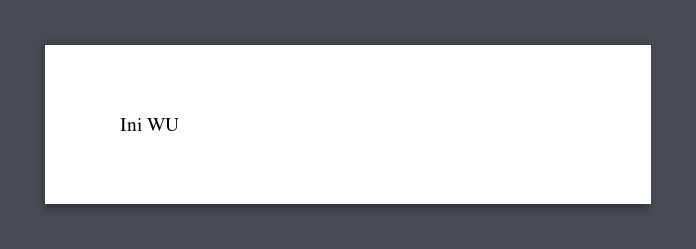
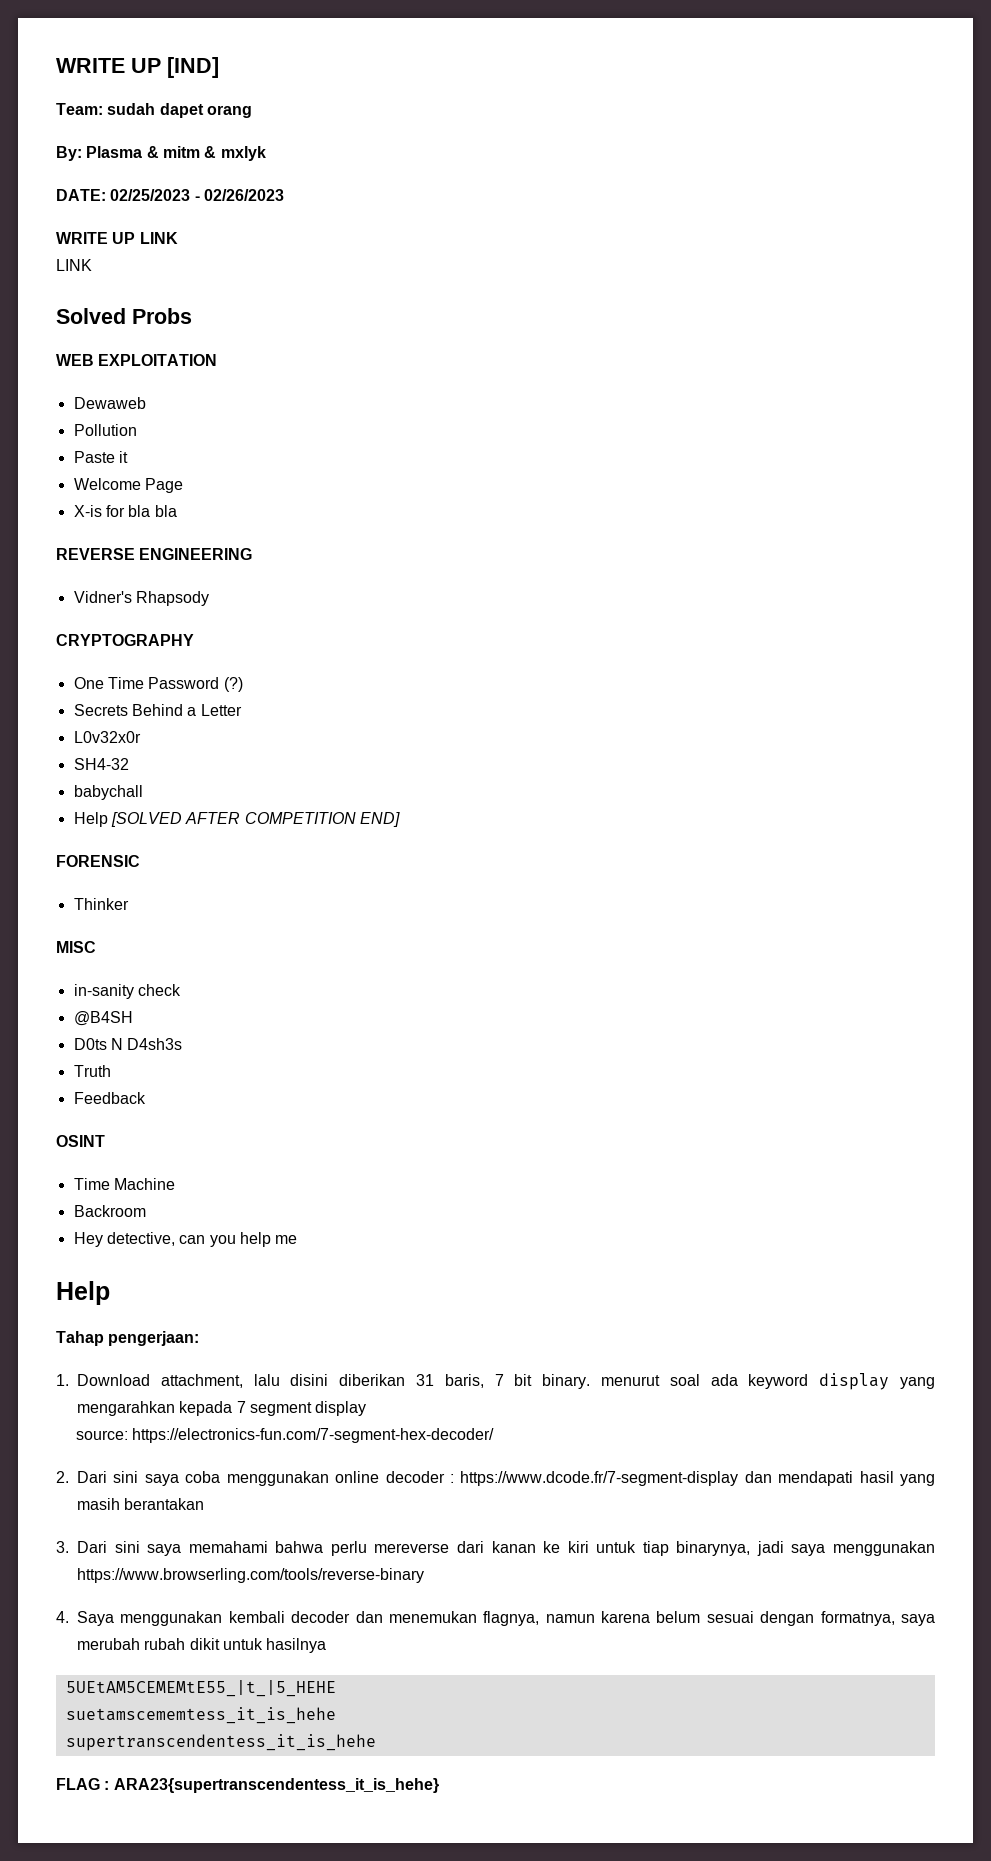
[120,118,180,131] Ini WU -> [56,57,219,78] [56,103,252,118] [56,146,266,161] [56,189,284,201] [56,232,178,244] [56,259,92,271] [56,308,192,324] [56,354,218,366] [73,397,146,409] [73,424,137,436] [73,451,128,463] [73,478,183,493] [73,505,177,517] [56,548,253,560] [73,591,209,606] [56,634,194,646] [73,677,243,692] [73,704,242,716] [73,731,141,743] [73,758,129,770] [73,785,143,800] [73,812,400,827] [56,855,140,867] [73,898,129,910] [56,941,96,953] [73,984,181,999] [73,1011,133,1026] [73,1038,183,1050] [73,1065,111,1077] [73,1092,146,1104] [56,1135,105,1147] [73,1178,175,1190] [73,1205,146,1217] [73,1232,298,1247] [56,1281,110,1305] [56,1331,200,1346] [56,1373,935,1390] [77,1401,367,1416] [76,1428,495,1443] [56,1471,935,1486] [77,1498,205,1510] [56,1541,935,1556] [77,1568,424,1583] [56,1611,935,1626] [77,1638,327,1653] [65,1680,336,1697] [65,1707,336,1724] [65,1734,376,1751] [56,1778,439,1793] WRITE UP [IND] // Team: sudah dapet orang // By: Plasma & mitm & mxlyk // DATE: 02/25/2023 - 02/26/2023 // WRITE UP LINK // LINK // Solved Probs // WEB EXPLOITATION // Dewaweb // Pollution // Paste it // Welcome Page // X-is for bla bla // REVERSE ENGINEERING // Vidner's Rhapsody // CRYPTOGRAPHY // One Time Password (?) // Secrets Behind a Letter // L0v32x0r // SH4-32 // babychall // Help [SOLVED AFTER COMPETITION END] // FORENSIC // Thinker // MISC // in-sanity check // @B4SH // D0ts N D4sh3s // Truth // Feedback // OSINT // Time Machine // Backroom // Hey detective, can you help me // Help // Tahap pengerjaan: // 1. Download attachment, lalu disini diberikan 31 baris, 7 bit binary. menurut soal ada keyword display yang mengarahkan kepada 7 segment display // source: https://electronics-fun.com/7-segment-hex-decoder/ // 2. Dari sini saya coba menggunakan online decoder : https://www.dcode.fr/7-segment-display dan mendapati hasil yang masih berantakan // 3. Dari sini saya memahami bahwa perlu mereverse dari kanan ke kiri untuk tiap binarynya, jadi saya menggunakan https://www.browserling.com/tools/reverse-binary // 4. Saya menggunakan kembali decoder dan menemukan flagnya, namun karena belum sesuai dengan formatnya, saya merubah rubah dikit untuk hasilnya // 5UEtAM5CEMEMtE55_|t_|5_HEHE // suetamscememtess_it_is_hehe // supertranscendentess_it_is_hehe // FLAG : ARA23{supertranscendentess_it_is_hehe}

